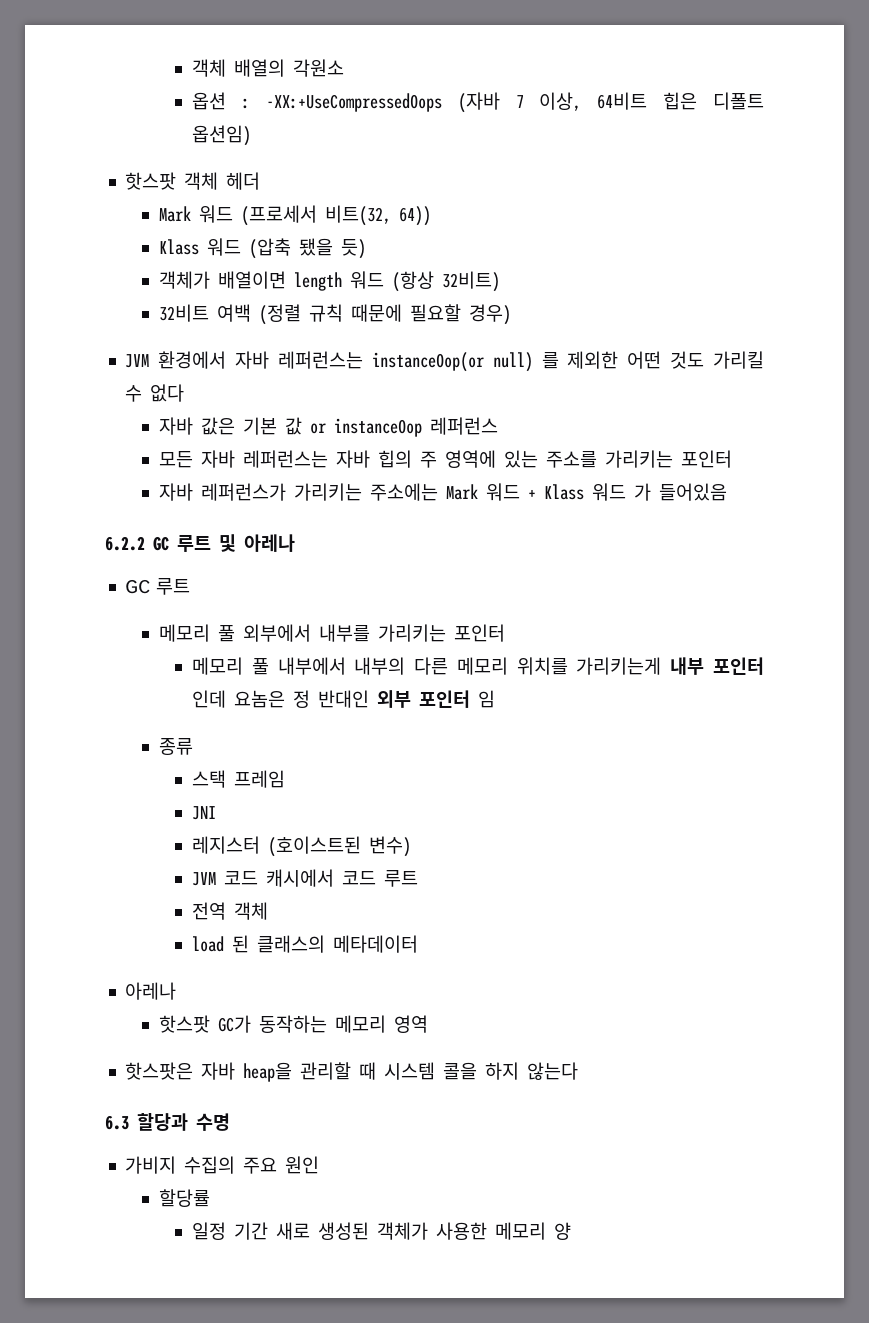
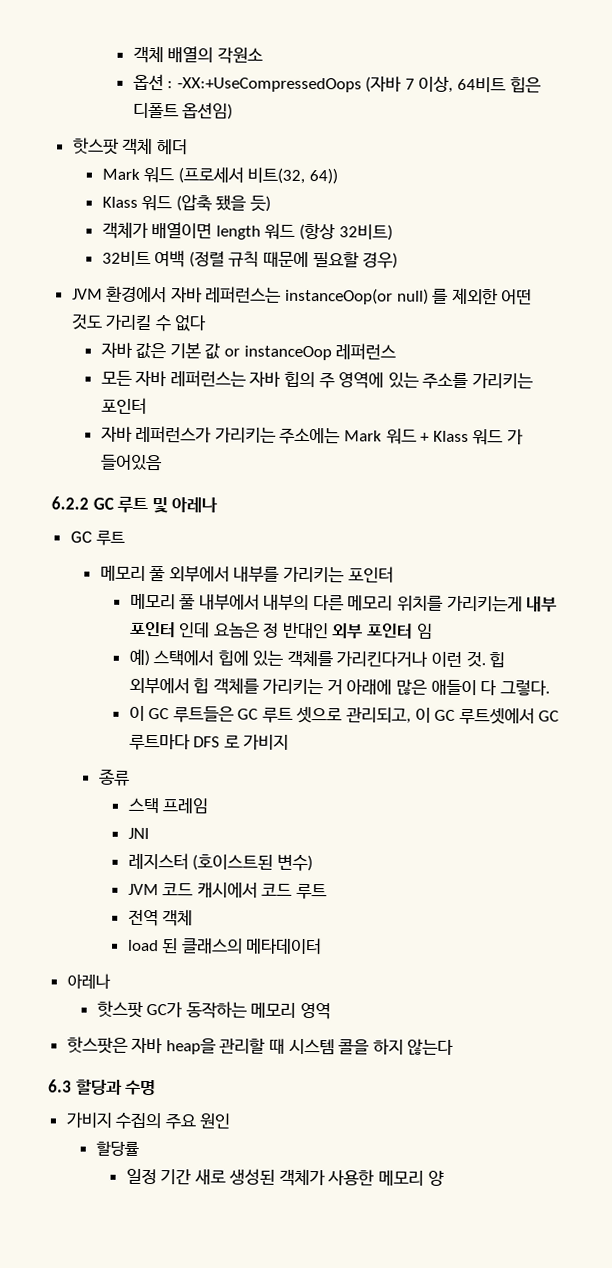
(496, 699) none -> [128,648,506,668] [128,677,550,696] [128,705,560,725] [128,733,290,751] // 예) 스택에서 힙에 있는 객체를 가리킨다거나 이런 것. 힙 외부에서 힙 객체를 가리키는 거 아래에 많은 애들이 다 그렇다. // 이 GC 루트들은 GC 루트 셋으로 관리되고, 이 GC 루트셋에서 GC 루트마다 DFS 로 가비지

